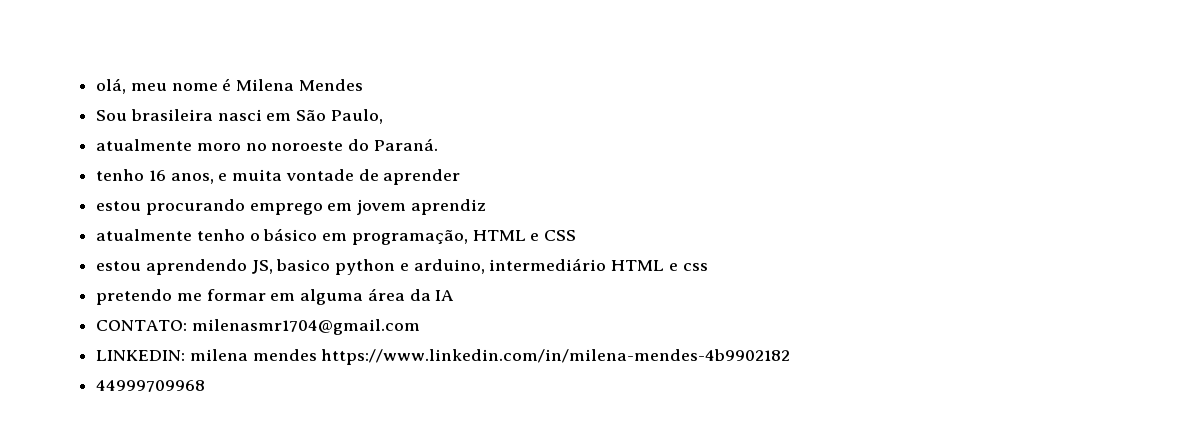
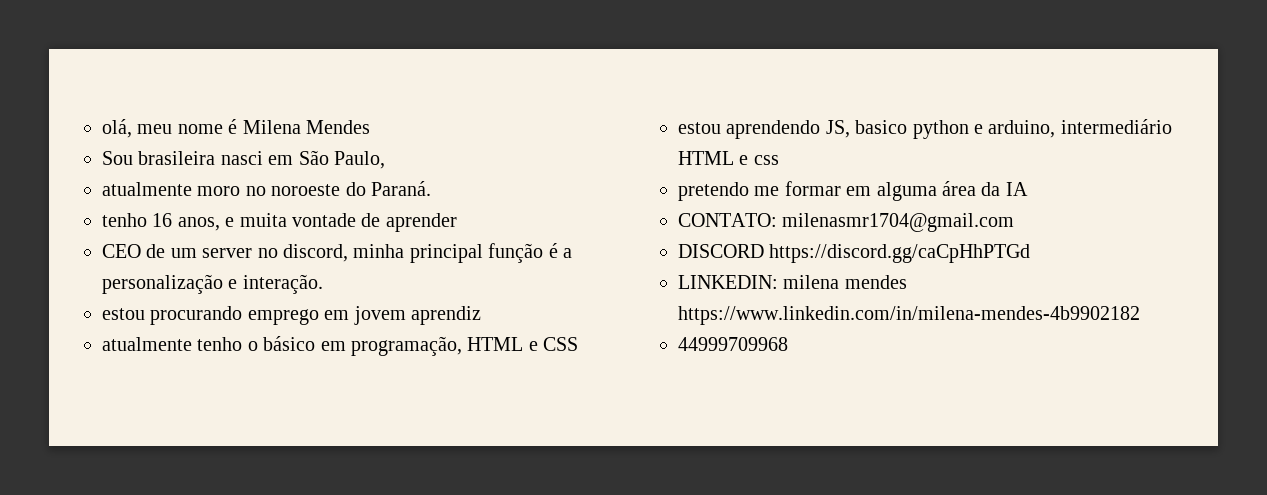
(461, 177) none -> [102,243,572,263] [102,274,323,294] // CEO de um server no discord, minha principal função é a personalização e interação.
(420, 327) none -> [678,244,1031,263] // DISCORD https://discord.gg/caCpHhPTGd

